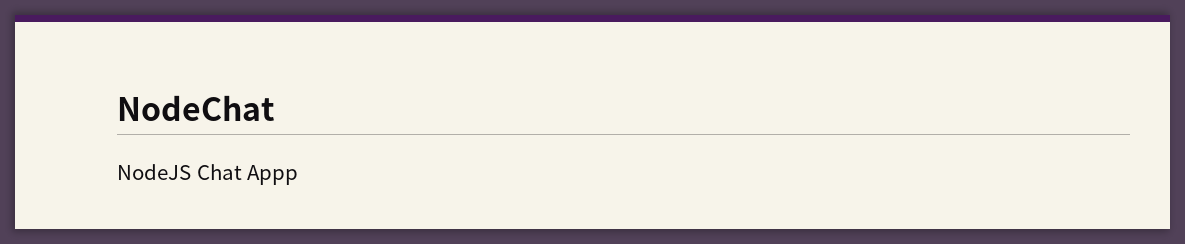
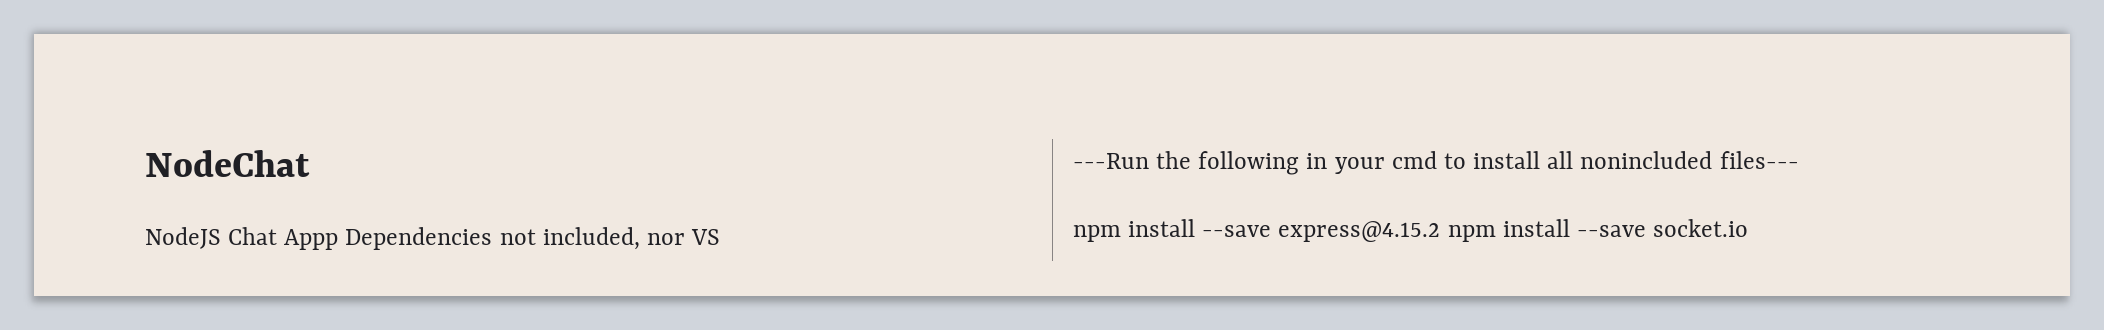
(299, 175) none -> [345,227,721,250] [1073,151,1799,175] [1073,219,1749,242] Dependencies not included, nor VS // ---Run the following in your cmd to install all nonincluded files--- // npm install --save express@4.15.2 npm install --save socket.io

